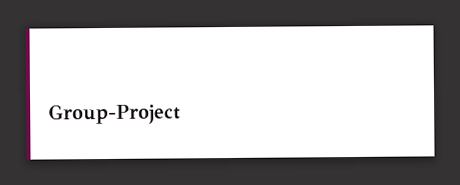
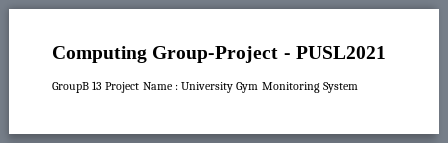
[48,103,181,125] Group-Project -> [52,46,386,63] [52,81,358,93] Computing Group-Project - PUSL2021 // GroupB 13 Project Name : University Gym Monitoring System

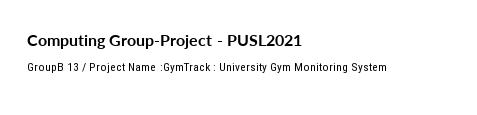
(103, 85) none -> [82,63,87,72] /
(173, 86) none -> [159,63,211,73] :GymTrack

